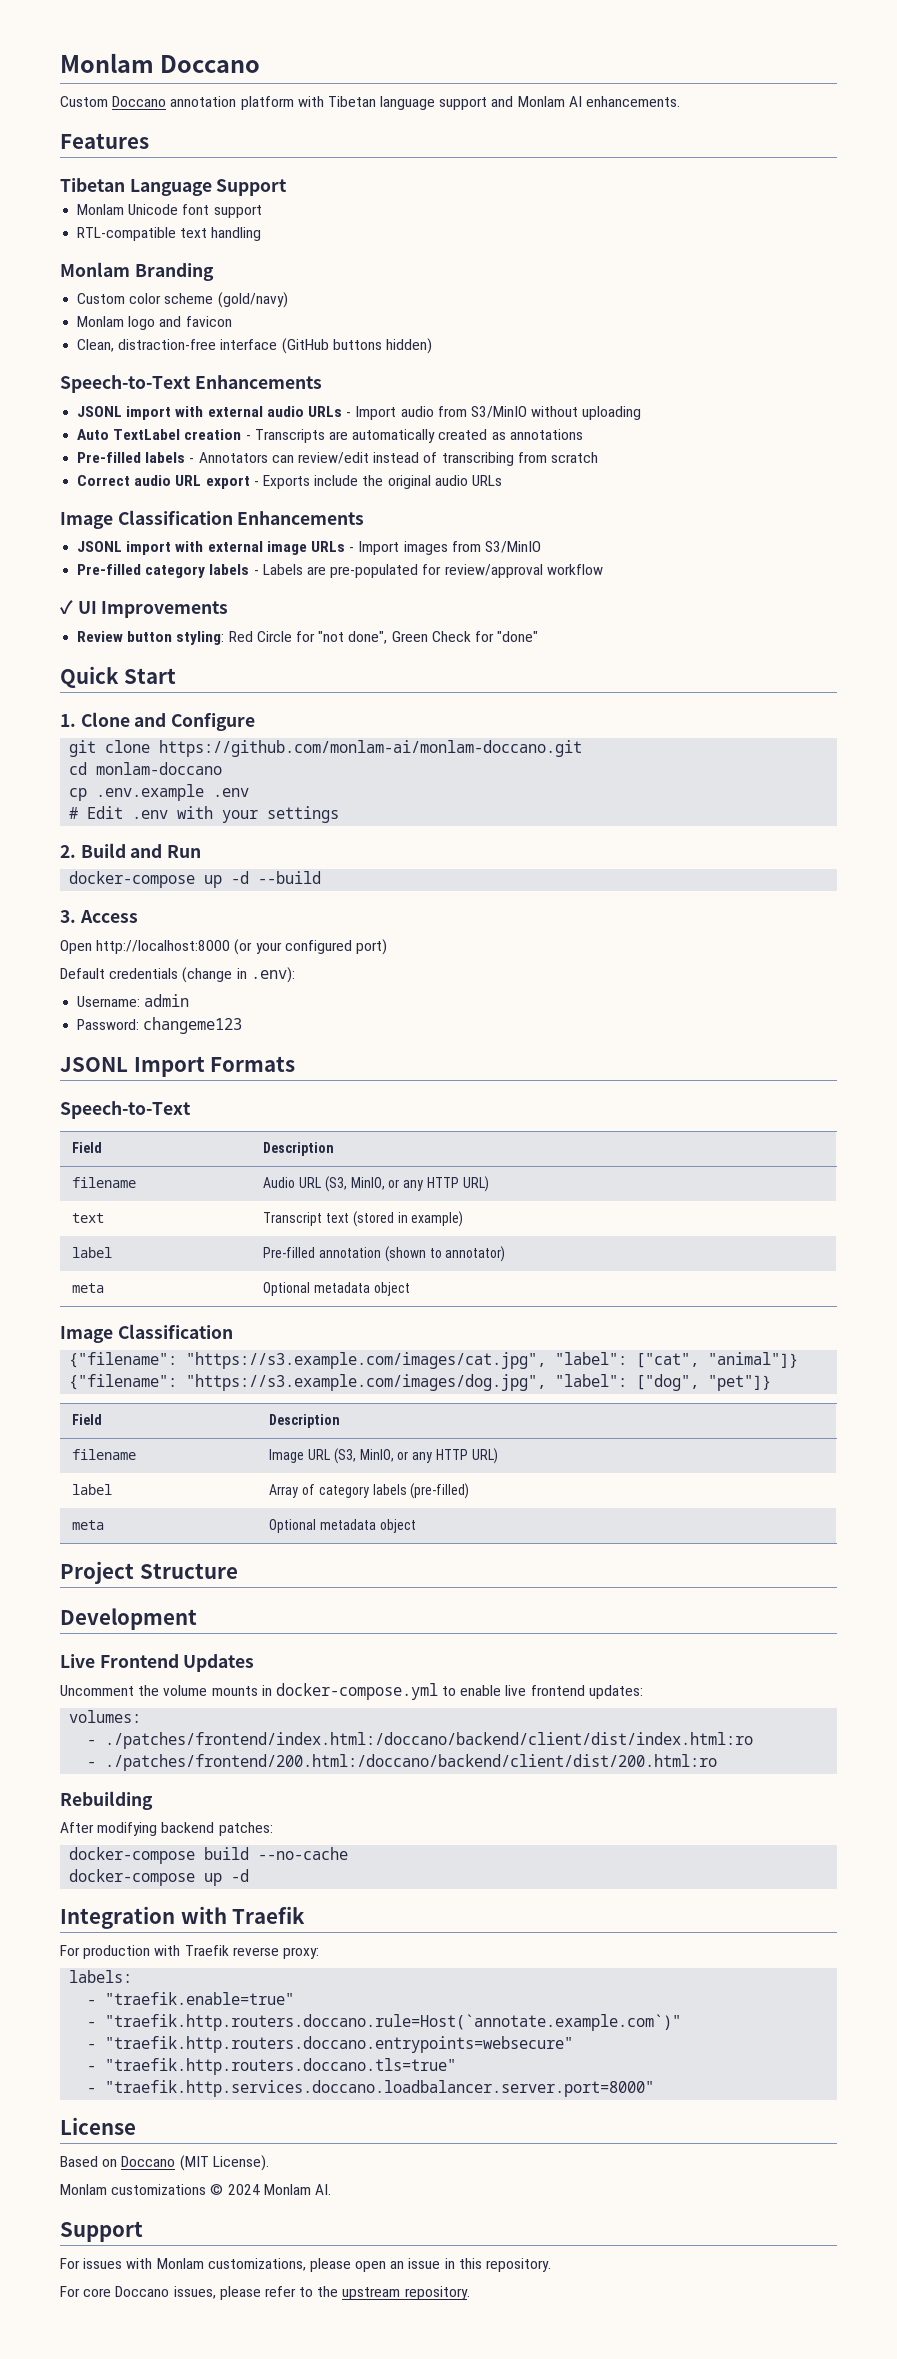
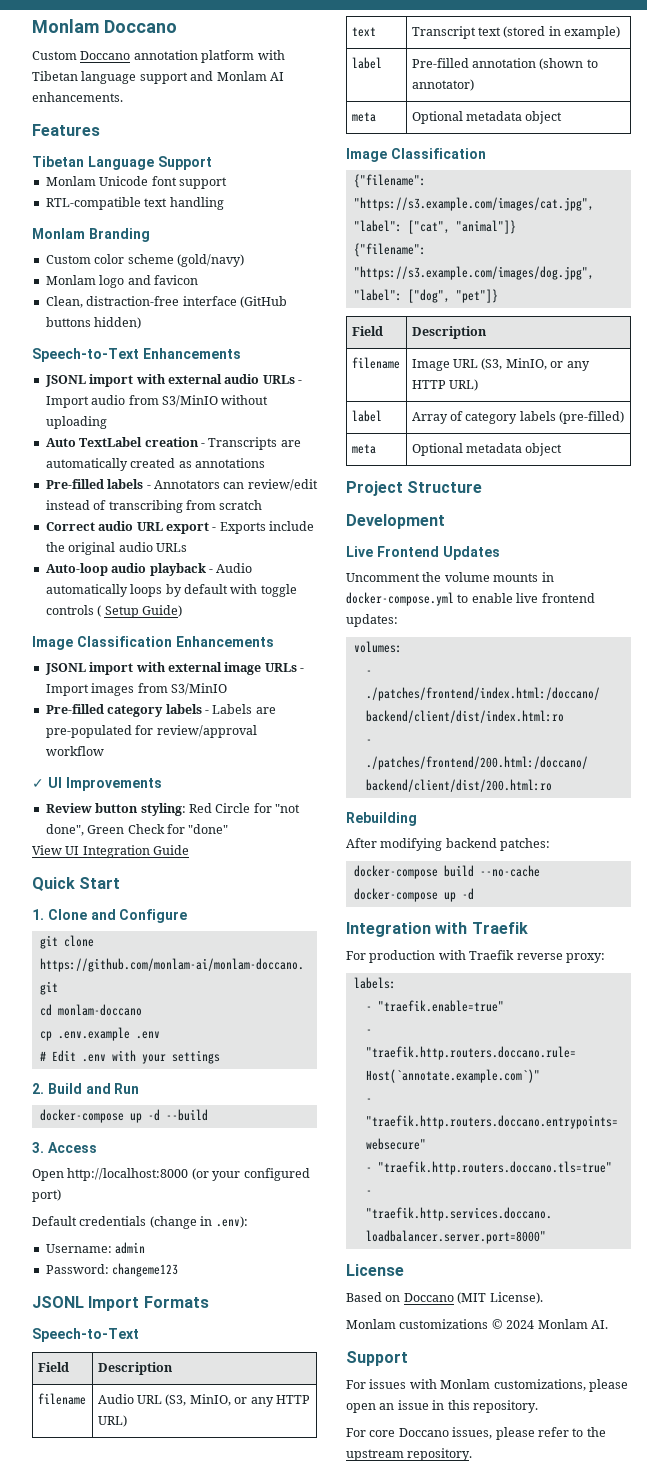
(502, 480) none -> [45,563,253,576] [45,584,297,597] [45,605,182,618] // Auto-loop audio playback - Audio automatically loops by default with toggle controls ( Setup Guide)
(539, 636) none -> [32,845,190,858] // View UI Integration Guide

